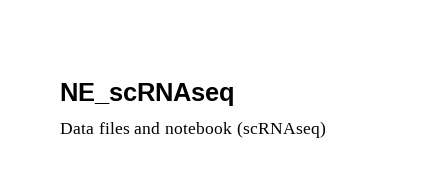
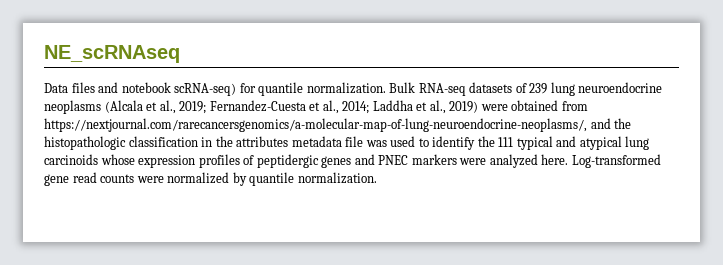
[236,121,326,138] (scRNAseq) -> [174,82,663,96] [44,100,588,114] [44,118,632,132] [44,136,650,150] [44,154,661,168] [44,172,377,186] scRNA-seq) for quantile normalization. Bulk RNA-seq datasets of 239 lung neuroendocrine neoplasms (Alcala et al., 2019; Fernandez-Cuesta et al., 2014; Laddha et al., 2019) were obtained from https://nextjournal.com/rarecancersgenomics/a-molecular-map-of-lung-neuroendocrine-neoplasms/, and the histopathologic classification in the attributes metadata file was used to identify the 111 typical and atypical lung carcinoids whose expression profiles of peptidergic genes and PNEC markers were analyzed here. Log-transformed gene read counts were normalized by quantile normalization.

